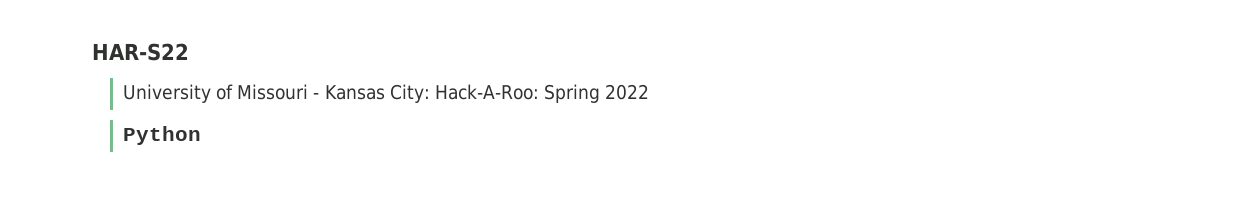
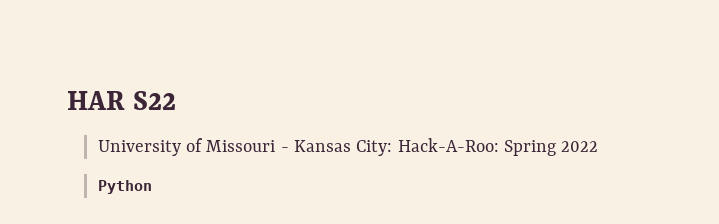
[92,43,189,61] HAR-S22 -> [67,91,177,110] HAR S22

